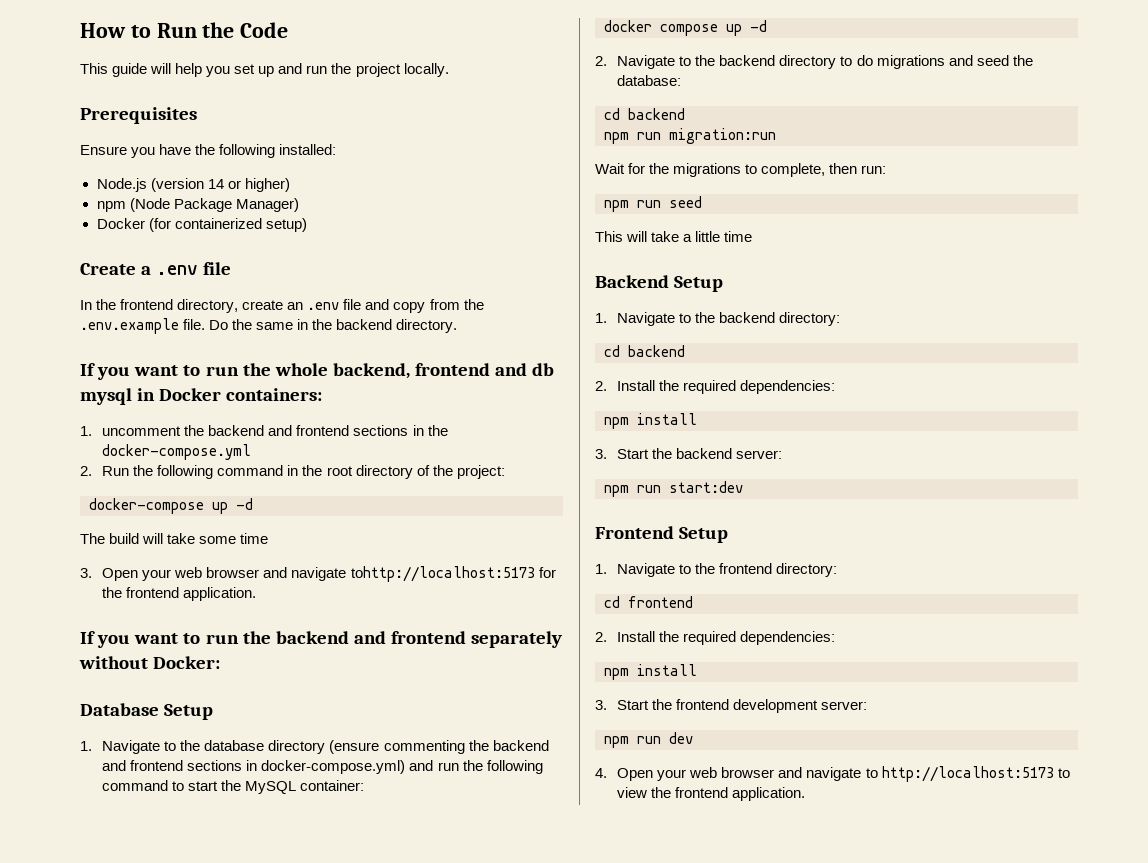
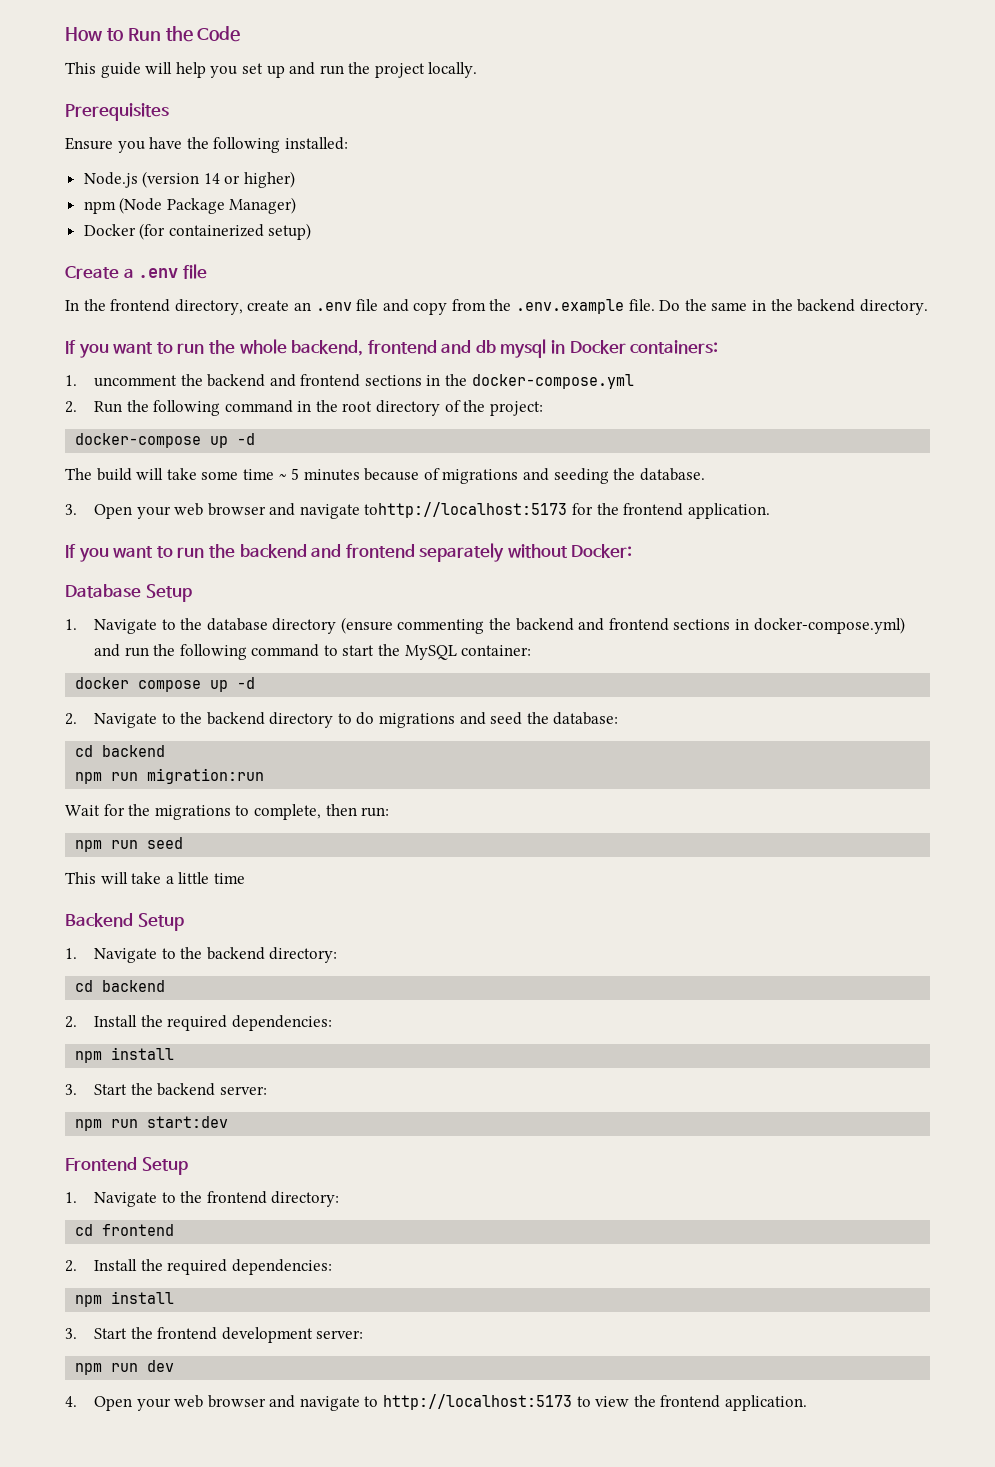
(269, 538) none -> [278,468,705,484] ~ 5 minutes because of migrations and seeding the database.

